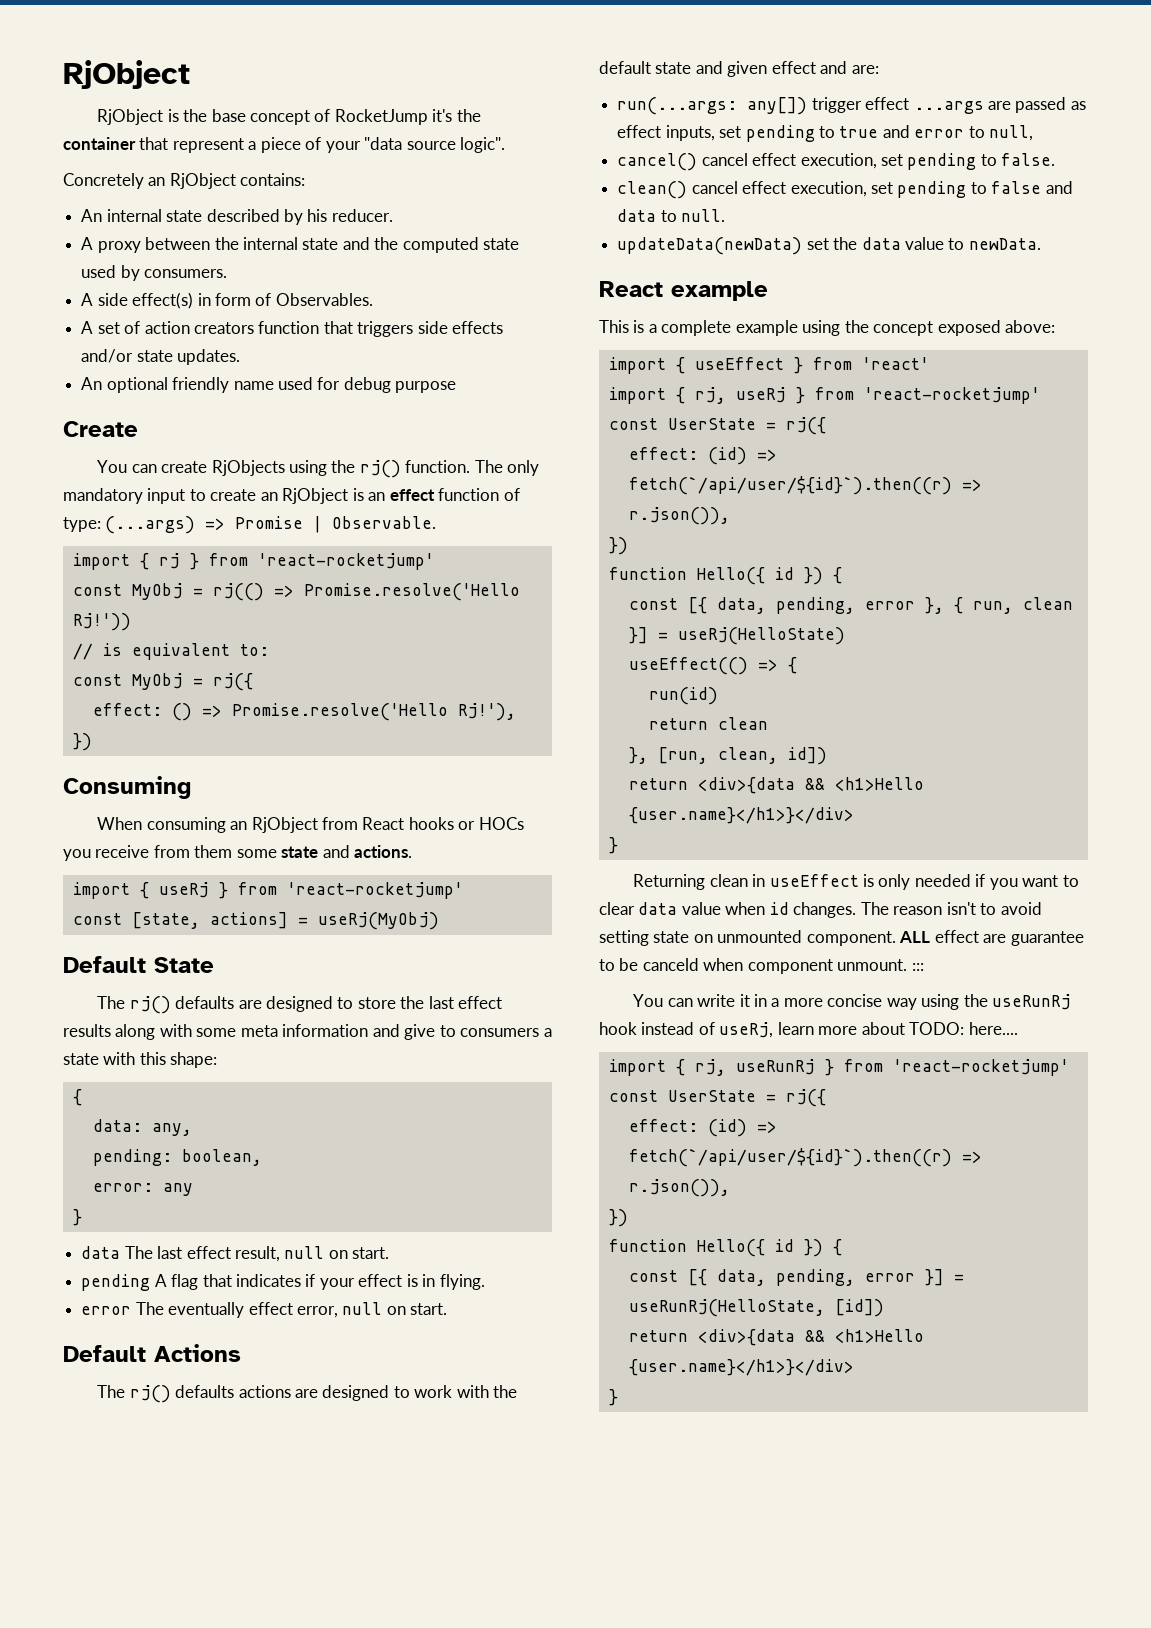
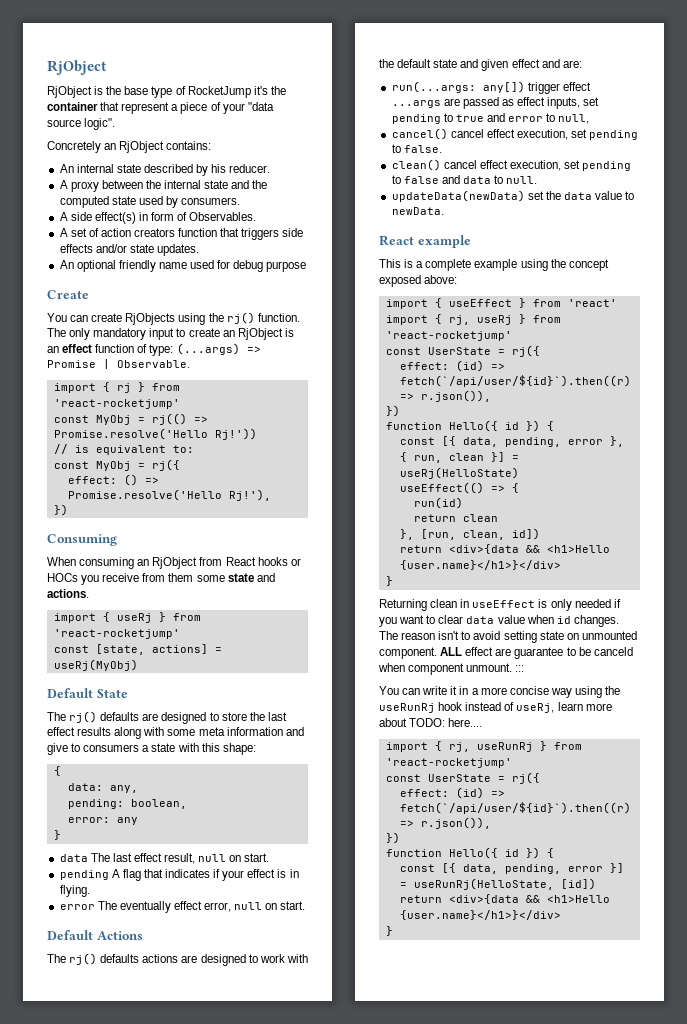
[249,110,310,125] concept -> [151,86,173,98] type

